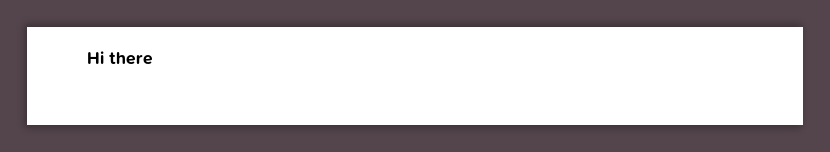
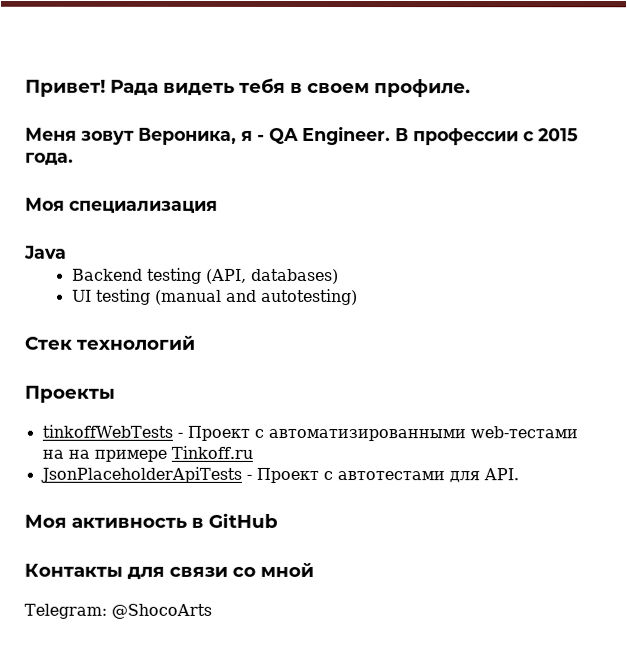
[87,51,153,65] Hi there -> [25,77,471,98] [25,125,578,146] [25,152,74,166] [25,197,218,214] [24,245,67,259] [71,267,339,285] [71,288,358,306] [24,335,195,350] [24,385,115,403] [41,424,578,442] [41,445,253,462] [39,466,519,484] [24,512,278,528] [24,562,314,580] [24,603,212,619] Привет! Рада видеть тебя в своем профиле. // Меня зовут Вероника, я - QA Engineer. В профессии с 2015 года. // Моя специализация // Java // Backend testing (API, databases) // UI testing (manual and autotesting) // Стек технологий // Проекты // tinkoffWebTests - Проект с автоматизированными web-тестами на на примере Tinkoff.ru // JsonPlaceholderApiTests - Проект с автотестами для API. // Моя активность в GitHub // Контакты для связи со мной // Telegram: @ShocoArts

